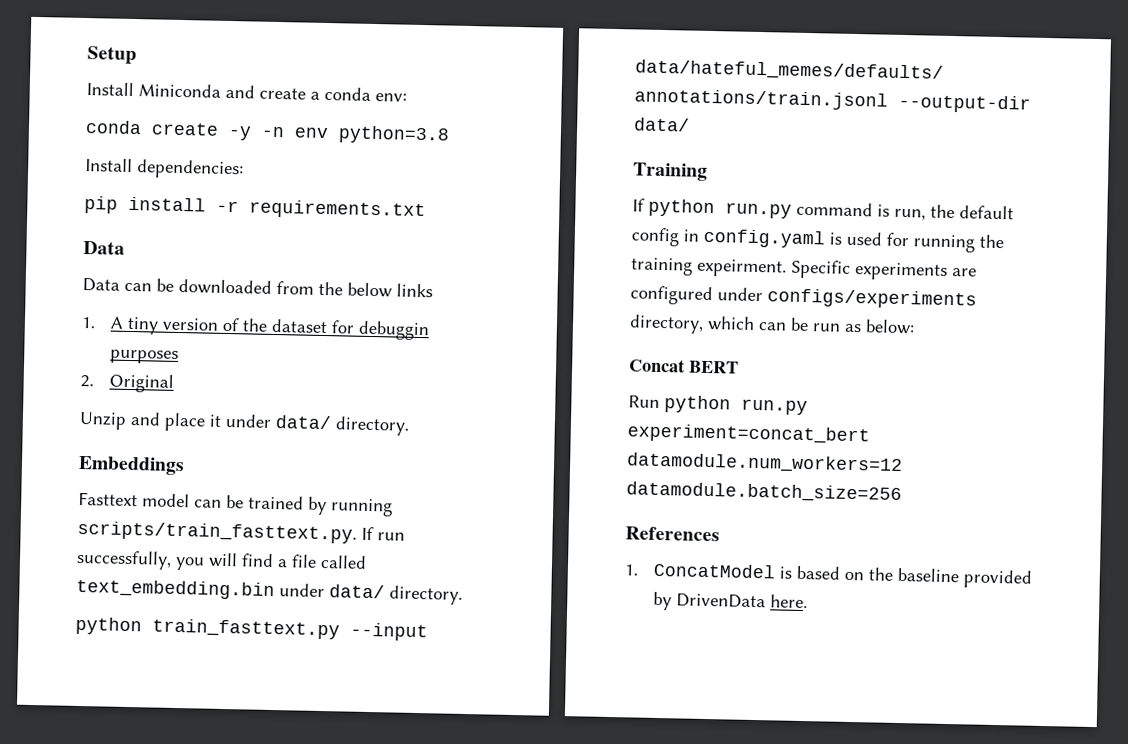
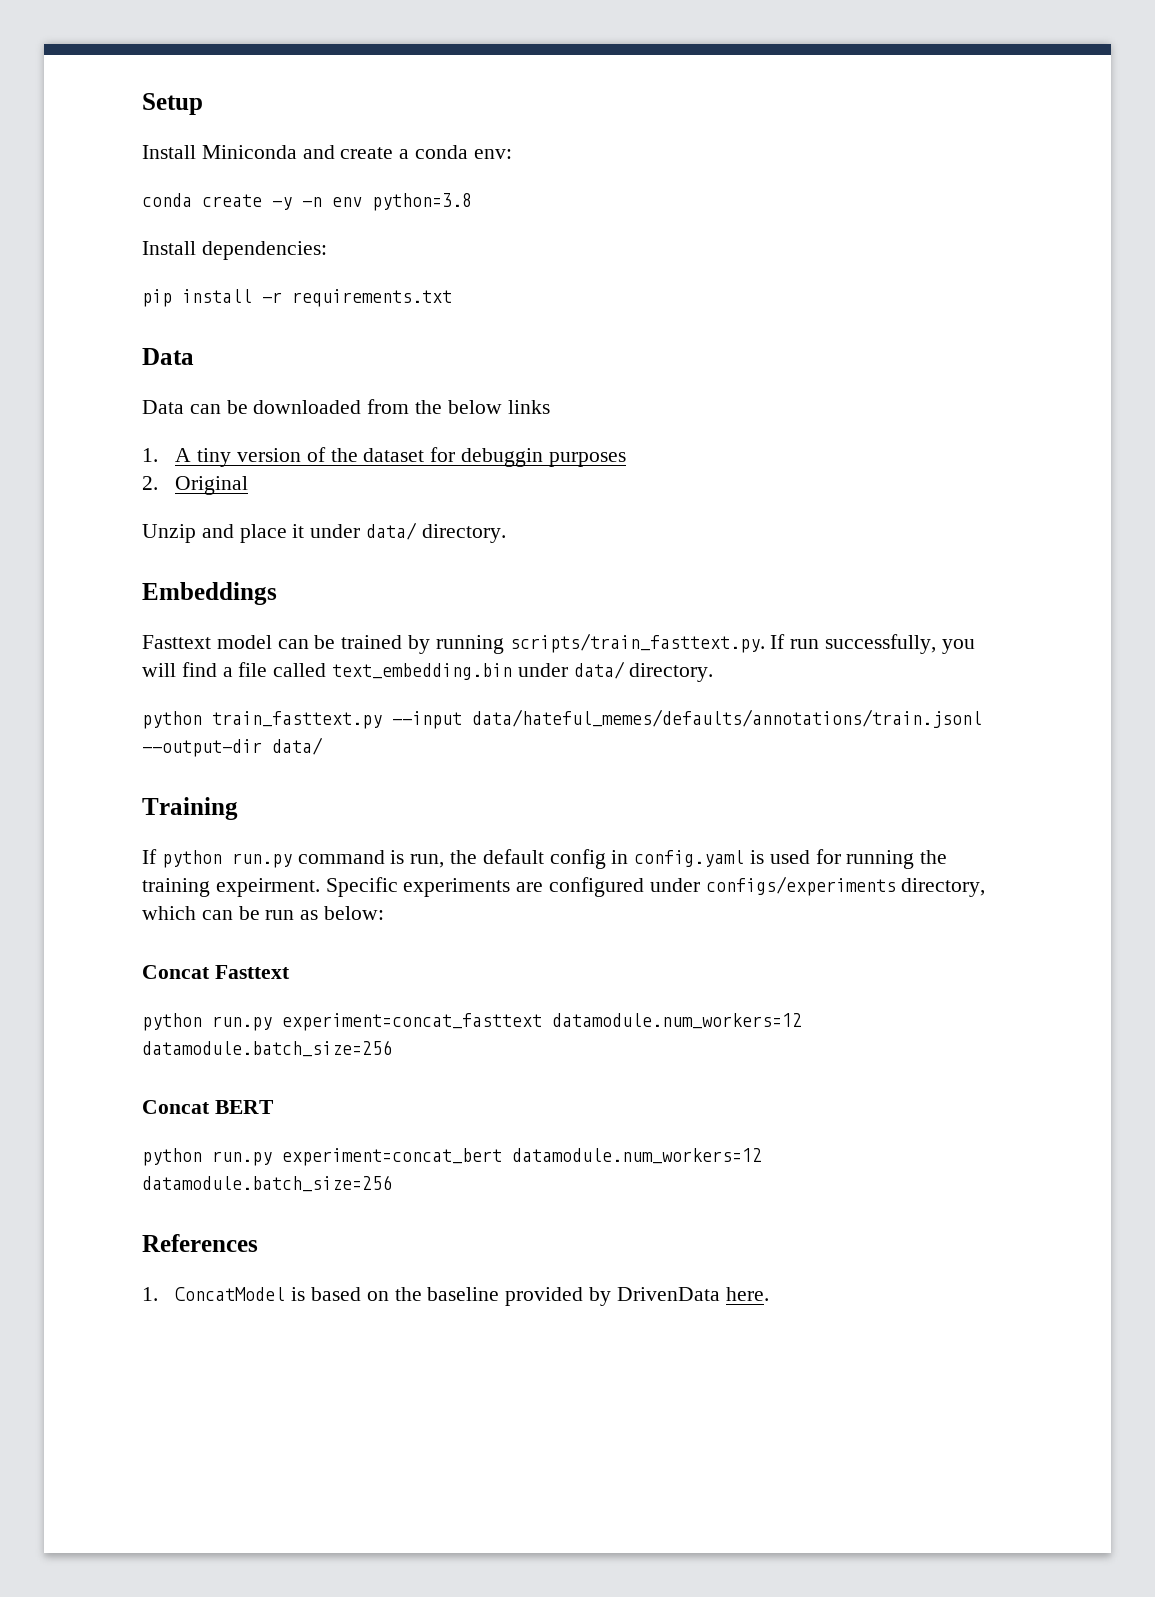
(915, 327) none -> [142,965,290,979] [142,1013,802,1031] [142,1040,392,1057] // Concat Fasttext // python run.py experiment=concat_fasttext datamodule.num_workers=12 datamodule.batch_size=256
[628,395,660,408] Run -> (274, 1107) none

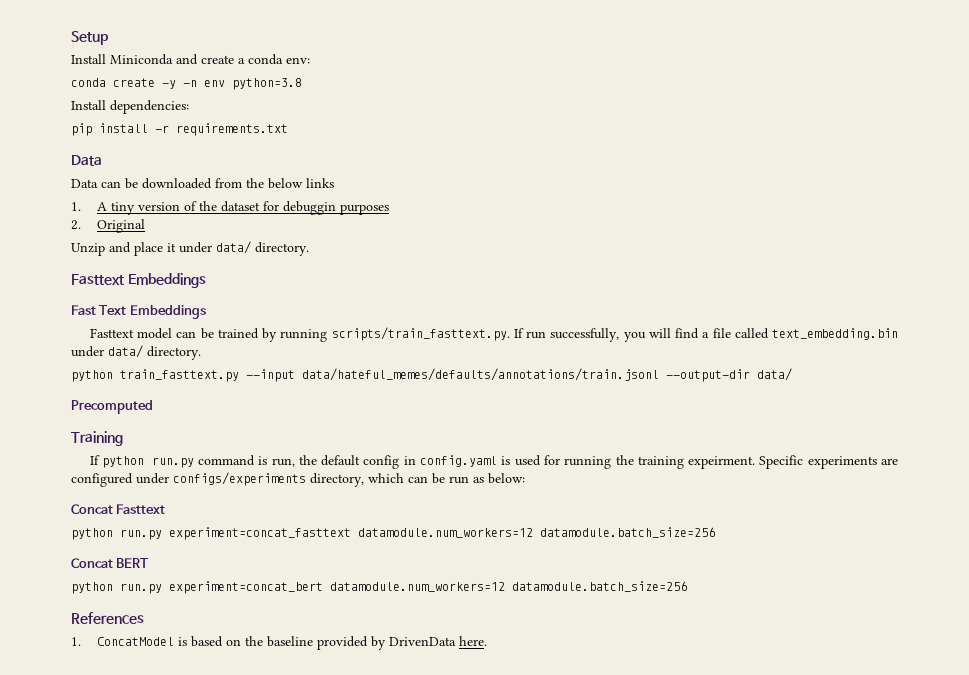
(506, 533) none -> [71,273,206,288] [71,305,127,315] Fasttext Embeddings // Fast Text
(323, 746) none -> [71,400,153,414] // Precomputed

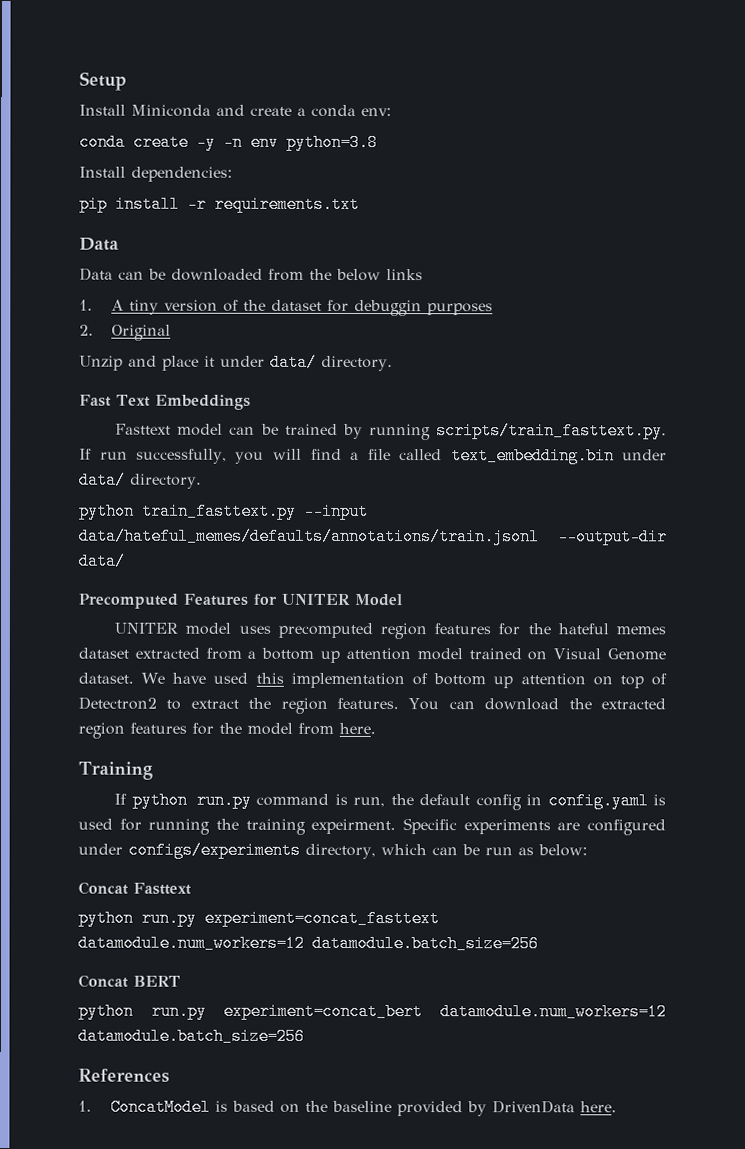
[71,273,206,288] // Fasttext Embeddings -> (393, 363) none
(153, 407) none -> [183,593,402,607] [114,622,666,640] [78,647,666,663] [78,672,667,689] [78,696,666,714] [78,722,376,739] Features for UNITER Model // UNITER model uses precomputed region features for the hateful memes dataset extracted from a bottom up attention model trained on Visual Genome dataset. We have used this implementation of bottom up attention on top of Detectron2 to extract the region features. You can download the extracted region features for the model from here.

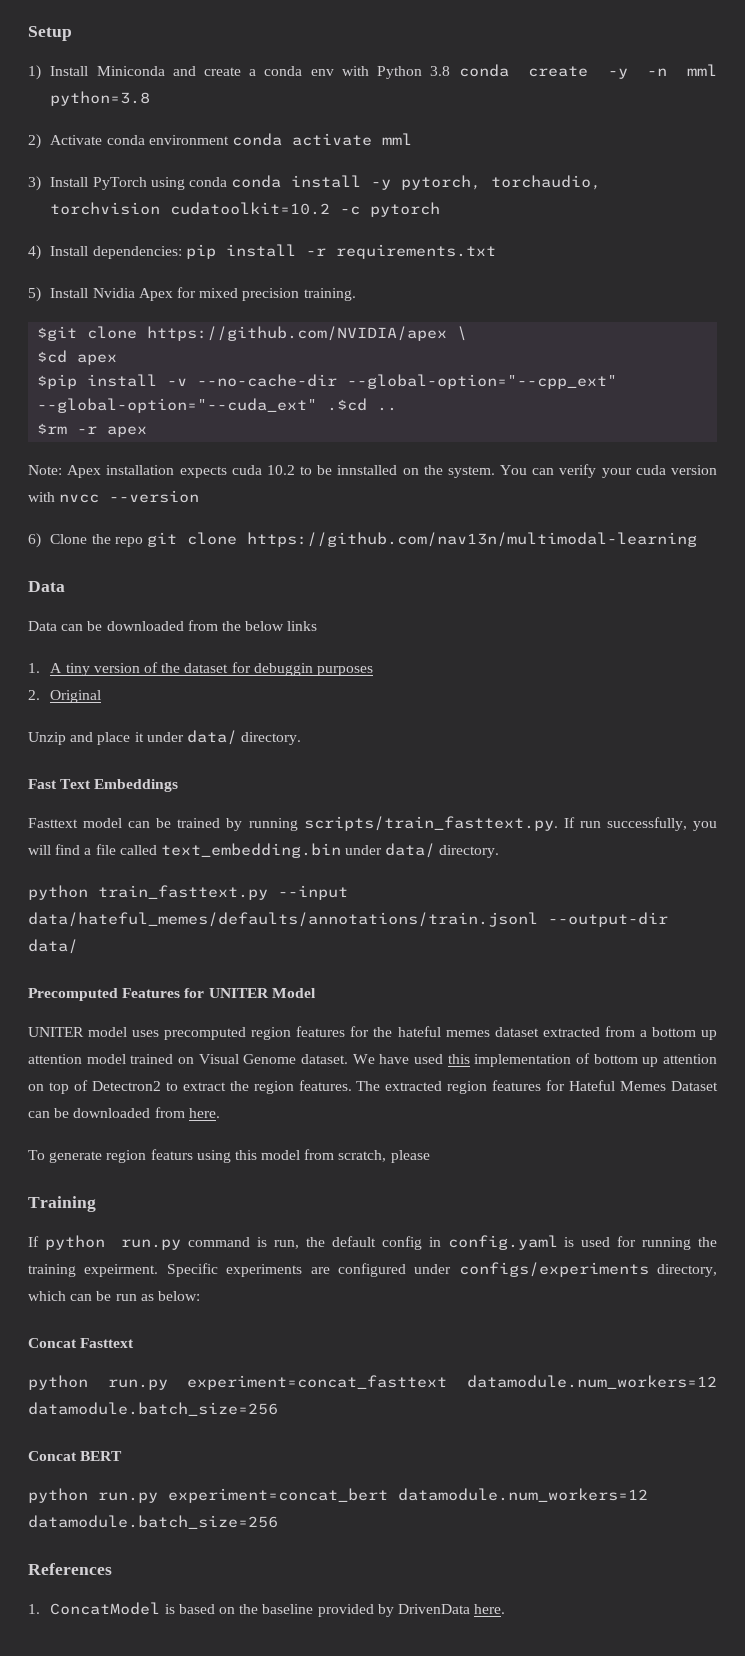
(127, 81) none -> [28,65,41,80] 1)
[361,107,392,117] env: // -> [310,66,451,79] env with Python 3.8
[250,133,279,151] env -> [686,64,717,76] mml
(378, 142) none -> [28,133,412,149] [28,175,602,191] [50,202,441,217] [28,245,41,260] 2) Activate conda environment conda activate mml // 3) Install PyTorch using conda conda install -y pytorch, torchaudio, torchvision cudatoolkit=10.2 -c pytorch // 4)
(233, 174) // -> (182, 252) none
(360, 204) none -> [28,287,356,302] [37,326,468,341] [37,350,118,365] [37,374,618,389] [37,398,398,413] [37,423,148,437] [28,464,717,478] [28,490,200,503] [28,532,697,548] // 5) Install Nvidia Apex for mixed precision training. // $git clone https://github.com/NVIDIA/apex \ // $cd apex // $pip install -v --no-cache-dir --global-option="--cpp_ext" --global-option="--cuda_ext" .$cd .. // $rm -r apex // Note: Apex installation expects cuda 10.2 to be innstalled on the system. You can verify your cuda version with nvcc --version // 6) Clone the repo git clone https://github.com/nav13n/multimodal-learning
[408,698,666,711] [78,722,376,739] You can download the extracted region features for the model from here. -> [356,1080,718,1094] [28,1107,220,1118] [28,1149,430,1163] The extracted region features for Hateful Memes Dataset can be downloaded from here. // To generate region featurs using this model from scratch, please

